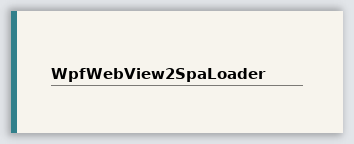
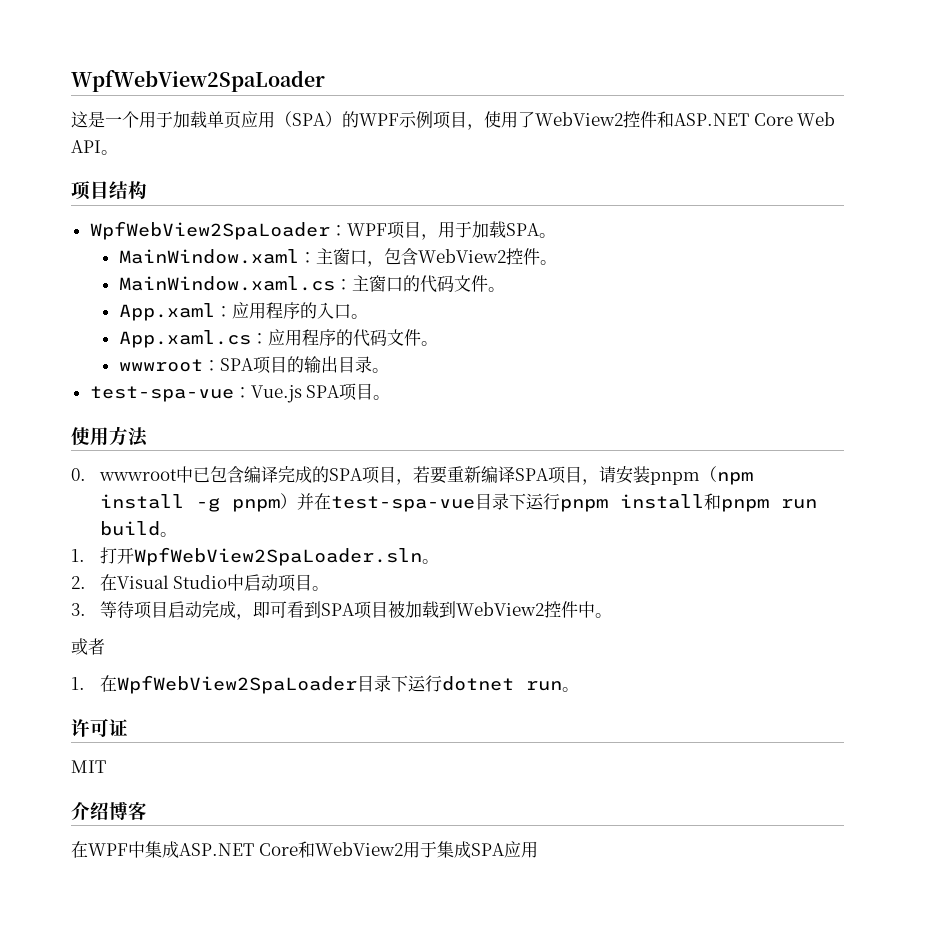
[51,68,266,82] WpfWebView2SpaLoader -> [71,70,325,92] [71,111,836,130] [71,140,118,155] [71,181,147,200] [89,221,556,240] [118,248,557,267] [118,275,505,293] [118,302,368,321] [118,329,438,348] [118,356,389,374] [89,383,391,403] [71,426,148,447] [71,466,753,485] [99,493,817,512] [99,521,177,537] [71,547,439,566] [71,574,330,592] [71,601,612,620] [71,638,105,655] [71,675,579,694] [71,718,128,737] [71,760,106,773] [71,801,147,820] [71,841,538,858] WpfWebView2SpaLoader // 这是一个用于加载单页应用（SPA）的WPF示例项目，使用了WebView2控件和ASP.NET Core Web API。 // 项目结构 // WpfWebView2SpaLoader：WPF项目，用于加载SPA。 // MainWindow.xaml：主窗口，包含WebView2控件。 // MainWindow.xaml.cs：主窗口的代码文件。 // App.xaml：应用程序的入口。 // App.xaml.cs：应用程序的代码文件。 // wwwroot：SPA项目的输出目录。 // test-spa-vue：Vue.js SPA项目。 // 使用方法 // 0. wwwroot中已包含编译完成的SPA项目，若要重新编译SPA项目，请安装pnpm（npm install -g pnpm）并在test-spa-vue目录下运行pnpm install和pnpm run build。 // 1.打开WpfWebView2SpaLoader.sln。 // 2.在Visual Studio中启动项目。 // 3.等待项目启动完成，即可看到SPA项目被加载到WebView2控件中。 // 或者 // 1.在WpfWebView2SpaLoader目录下运行dotnet run。 // 许可证 // MIT // 介绍博客 // 在WPF中集成ASP.NET Core和WebView2用于集成SPA应用

